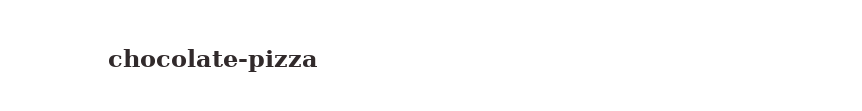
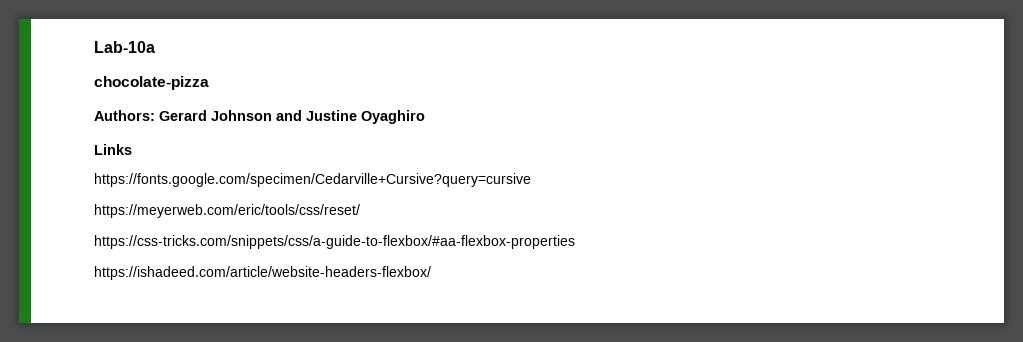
(108, 60) none -> [94,41,155,53] Lab-10a //
(318, 60) none -> [94,110,425,124] [94,144,132,155] [94,173,531,187] [94,204,360,218] [94,235,575,249] [94,266,431,280] // Authors: Gerard Johnson and Justine Oyaghiro // Links // https://fonts.google.com/specimen/Cedarville+Cursive?query=cursive // https://meyerweb.com/eric/tools/css/reset/ // https://css-tricks.com/snippets/css/a-guide-to-flexbox/#aa-flexbox-properties // https://ishadeed.com/article/website-headers-flexbox/

